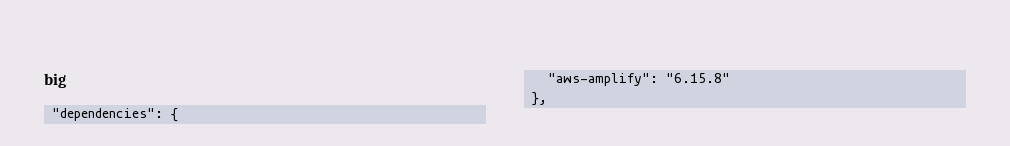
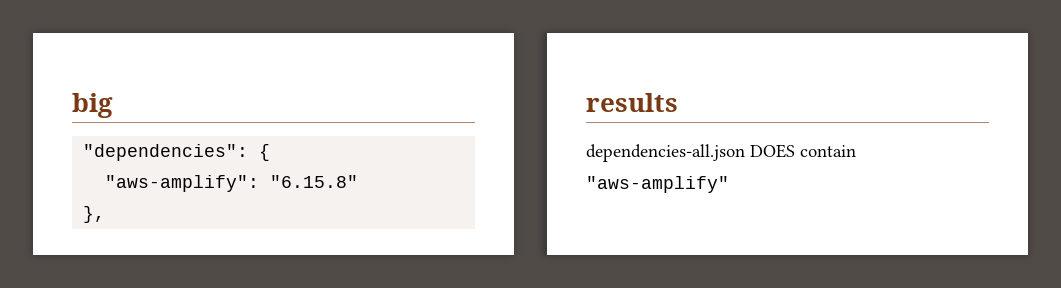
(548, 99) none -> [586,93,678,112] [586,144,856,162] [586,176,729,193] // results // dependencies-all.json DOES contain "aws-amplify"

